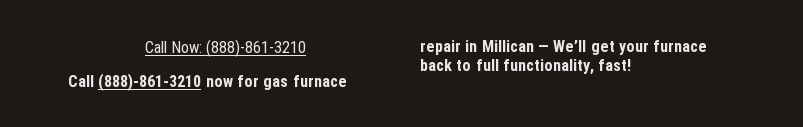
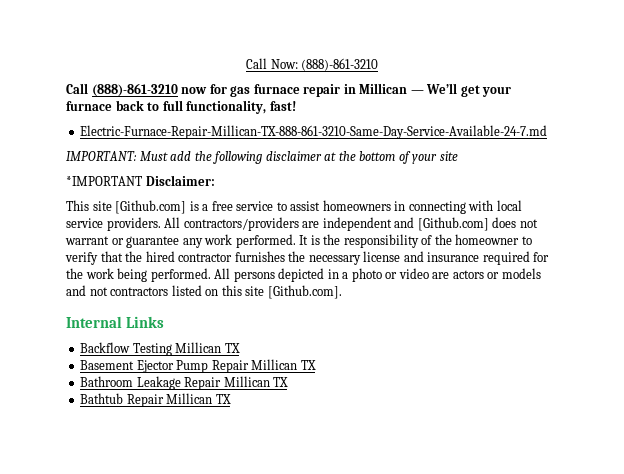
(632, 65) none -> [80,125,548,139] [66,151,458,164] [66,175,215,186] [66,200,522,214] [66,217,538,231] [65,234,532,248] [65,251,550,265] [66,268,541,282] [66,285,342,299] [66,316,164,328] [80,342,240,356] [80,359,316,373] [80,376,289,390] [80,393,231,407] // Electric-Furnace-Repair-Millican-TX-888-861-3210-Same-Day-Service-Available-24-7.md // IMPORTANT: Must add the following disclaimer at the bottom of your site // *IMPORTANT Disclaimer: // This site [Github.com] is a free service to assist homeowners in connecting with local service providers. All contractors/providers are independent and [Github.com] does not warrant or guarantee any work performed. It is the responsibility of the homeowner to verify that the hired contractor furnishes the necessary license and insurance required for the work being performed. All persons depicted in a photo or video are actors or models and not contractors listed on this site [Github.com]. // Internal Links // Backflow Testing Millican TX // Basement Ejector Pump Repair Millican TX // Bathroom Leakage Repair Millican TX // Bathtub Repair Millican TX

